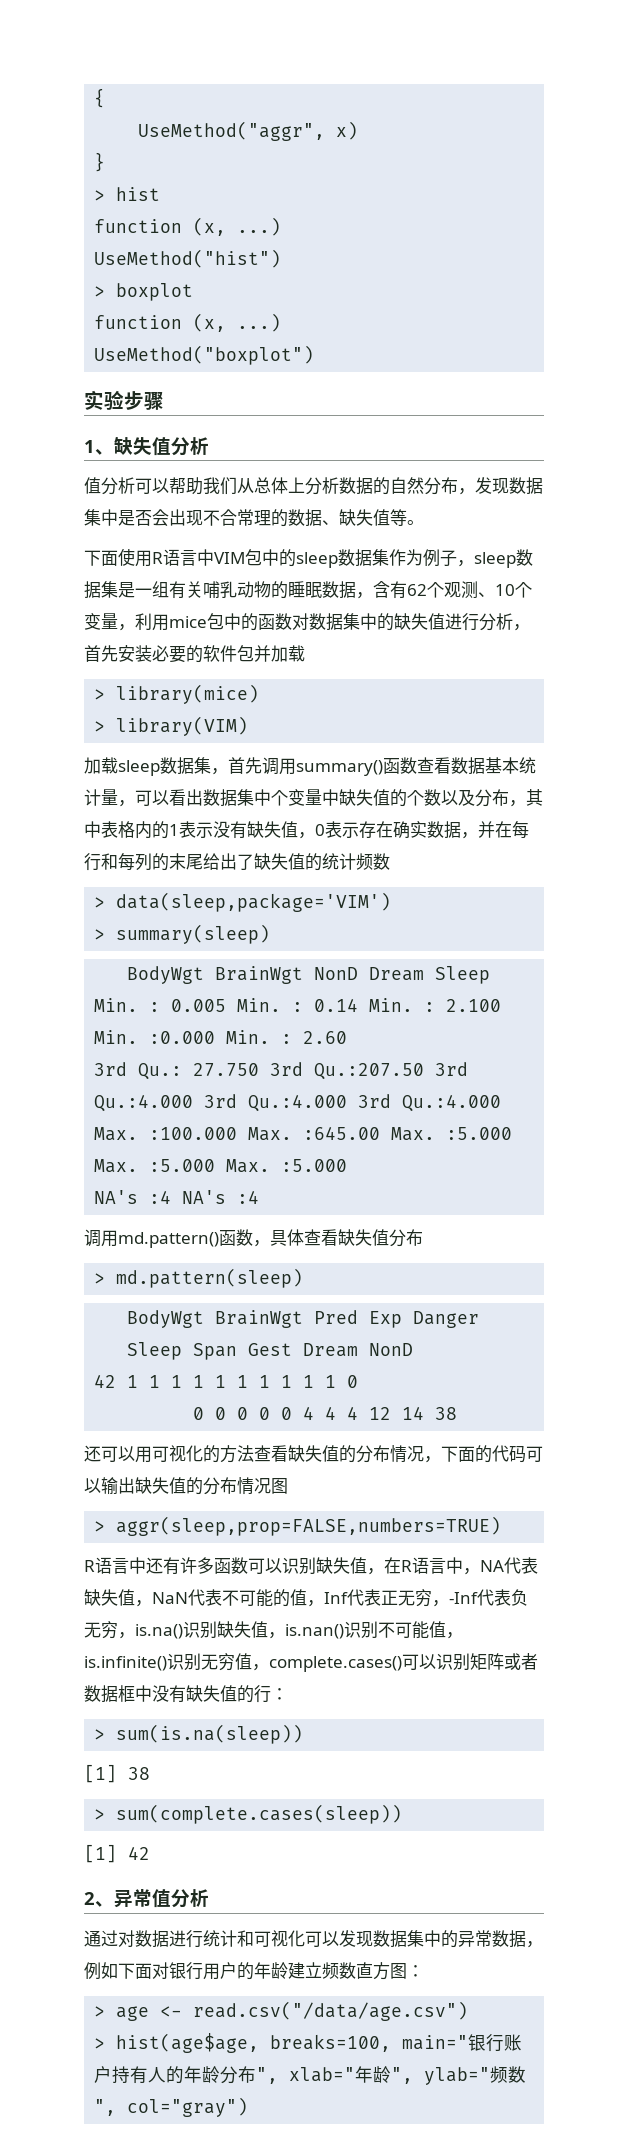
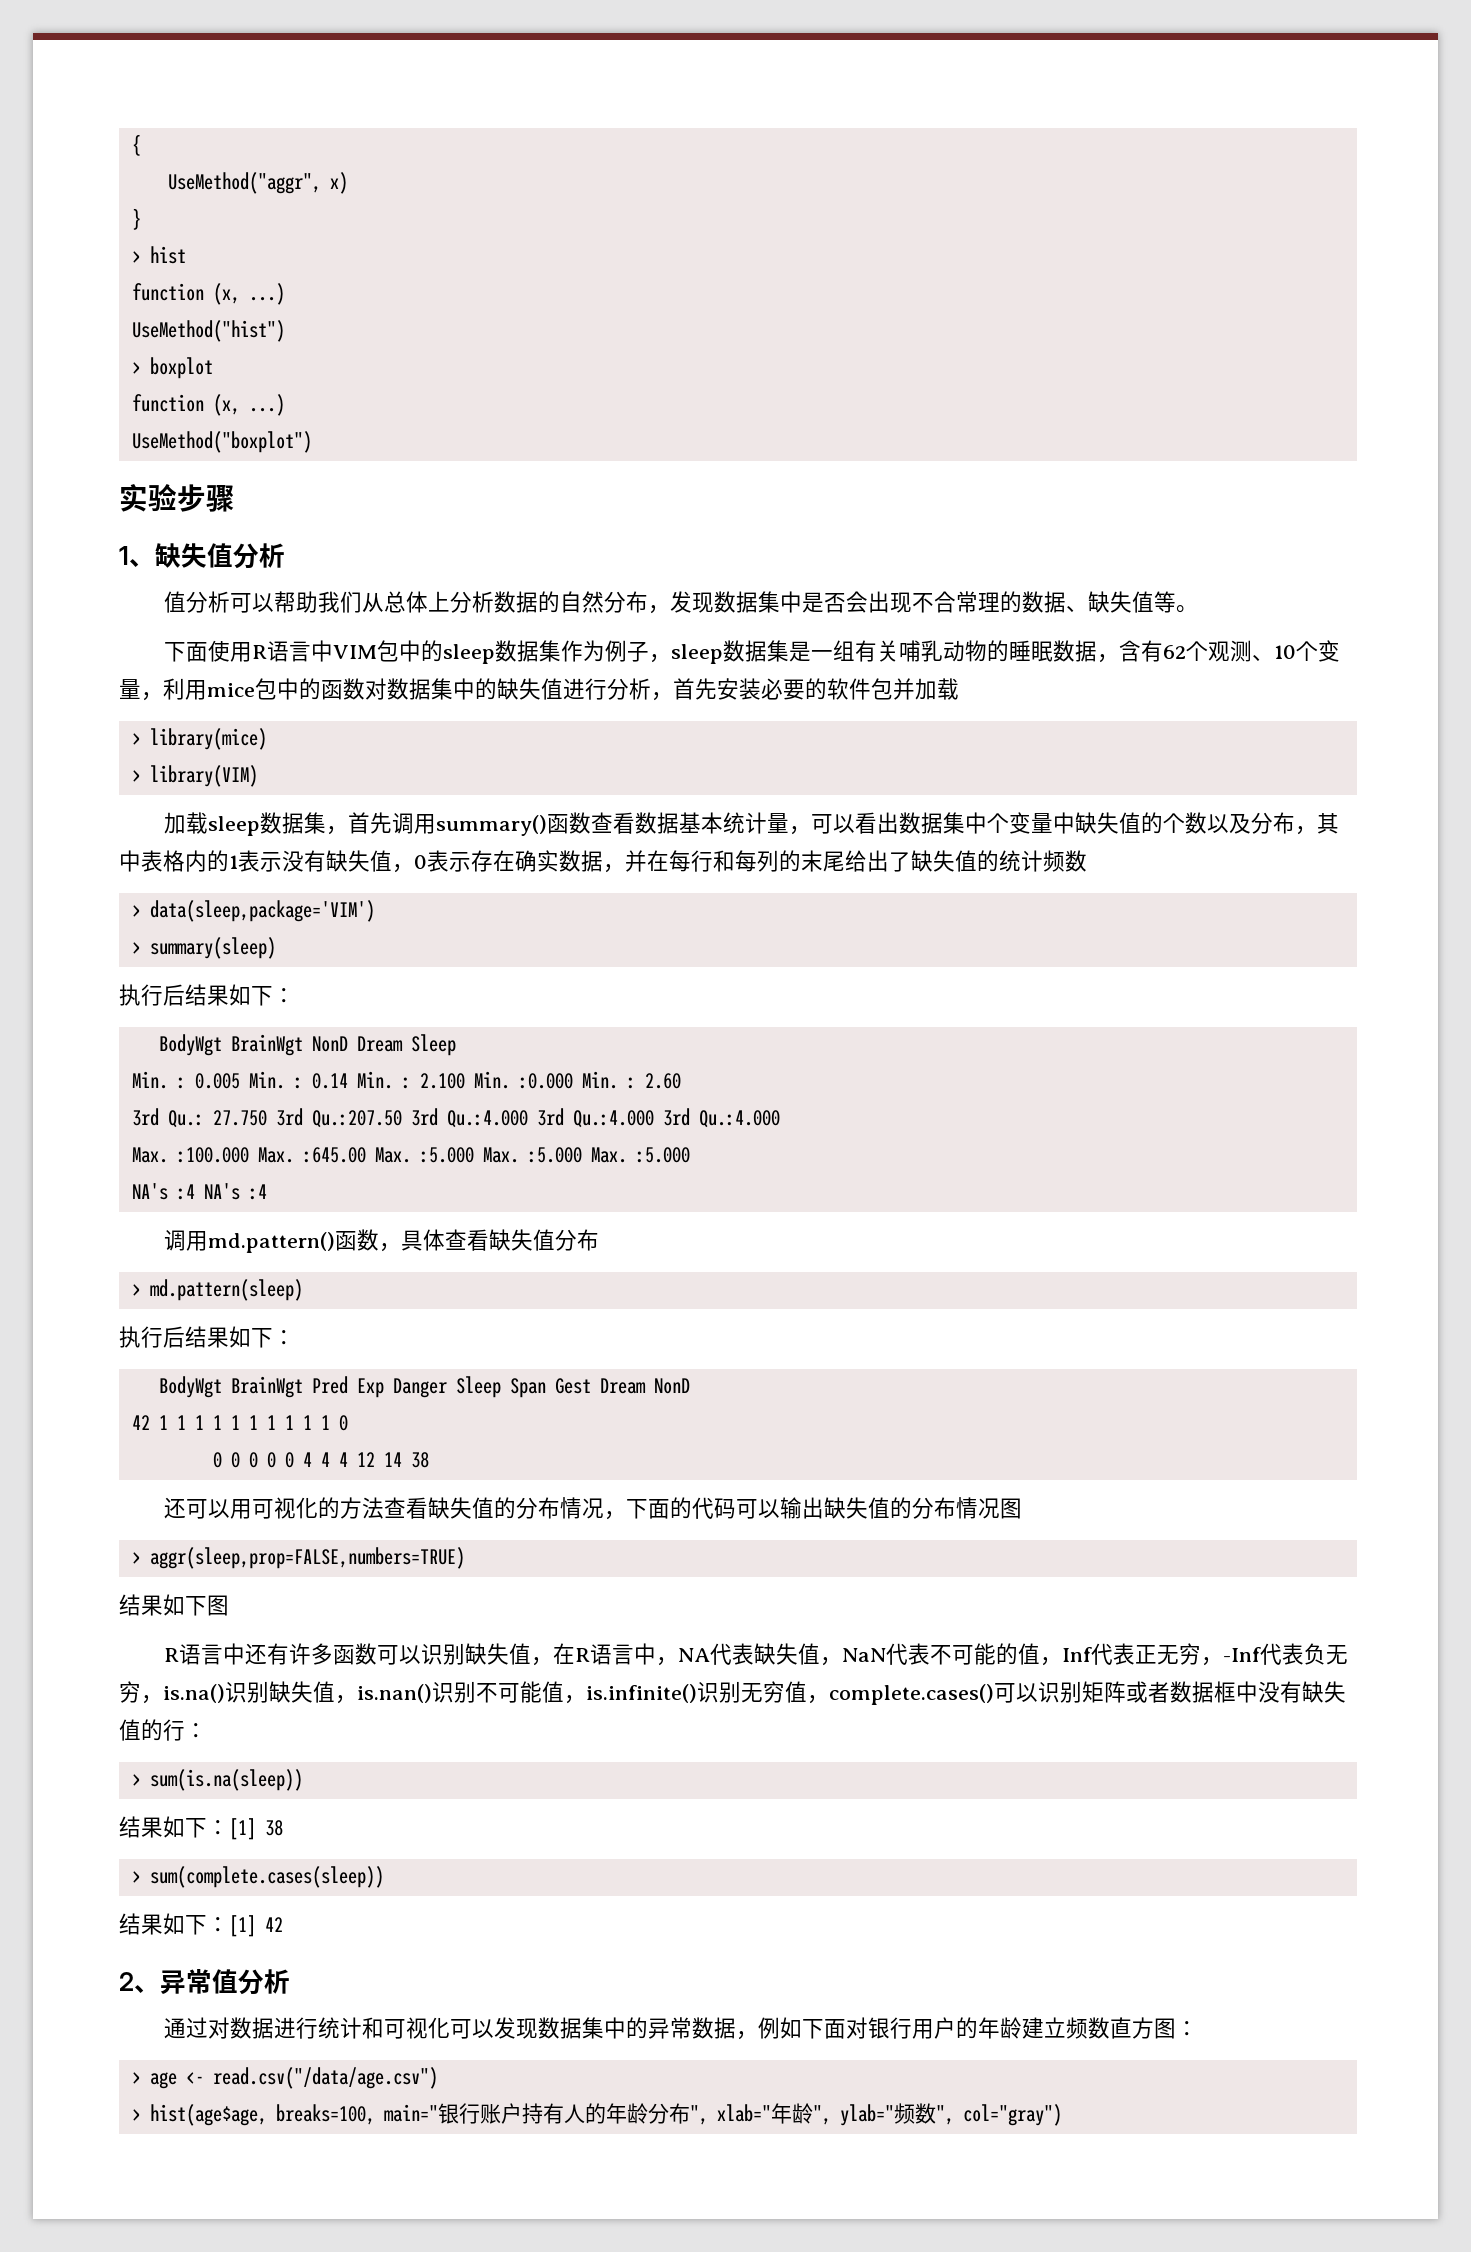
(271, 934) none -> [119,984,295,1006] // 执行后结果如下：
(304, 1278) none -> [119,1326,295,1348] // 执行后结果如下：
(502, 1526) none -> [119,1594,229,1616] // 结果如下图
(304, 1734) none -> [119,1816,229,1838] 结果如下：
(403, 1814) none -> [119,1913,229,1935] 结果如下：

